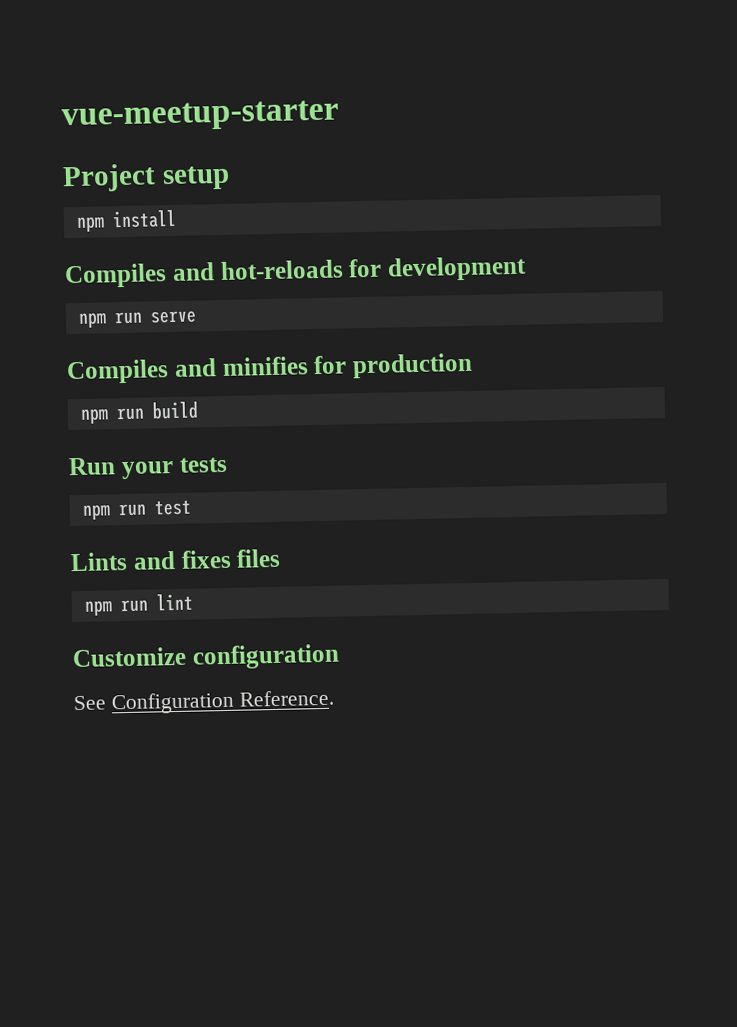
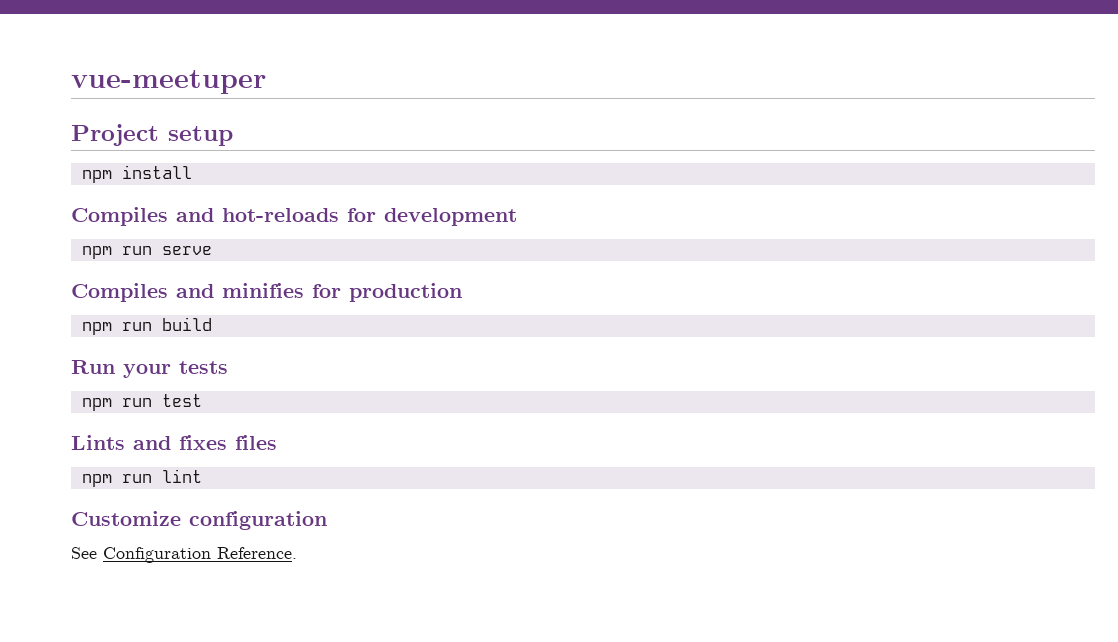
[61,99,340,133] vue-meetup-starter -> [71,70,266,94] vue-meetuper

